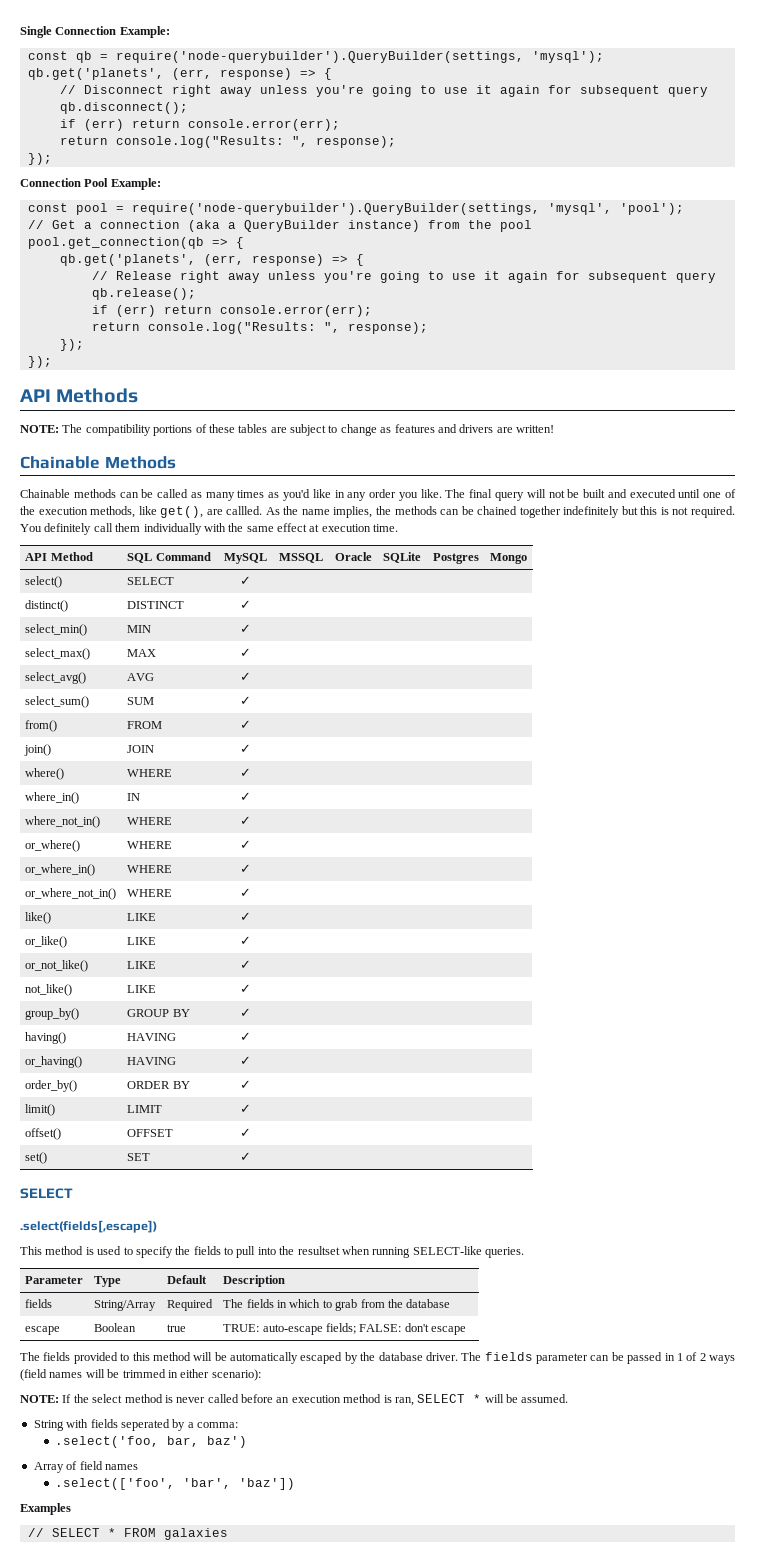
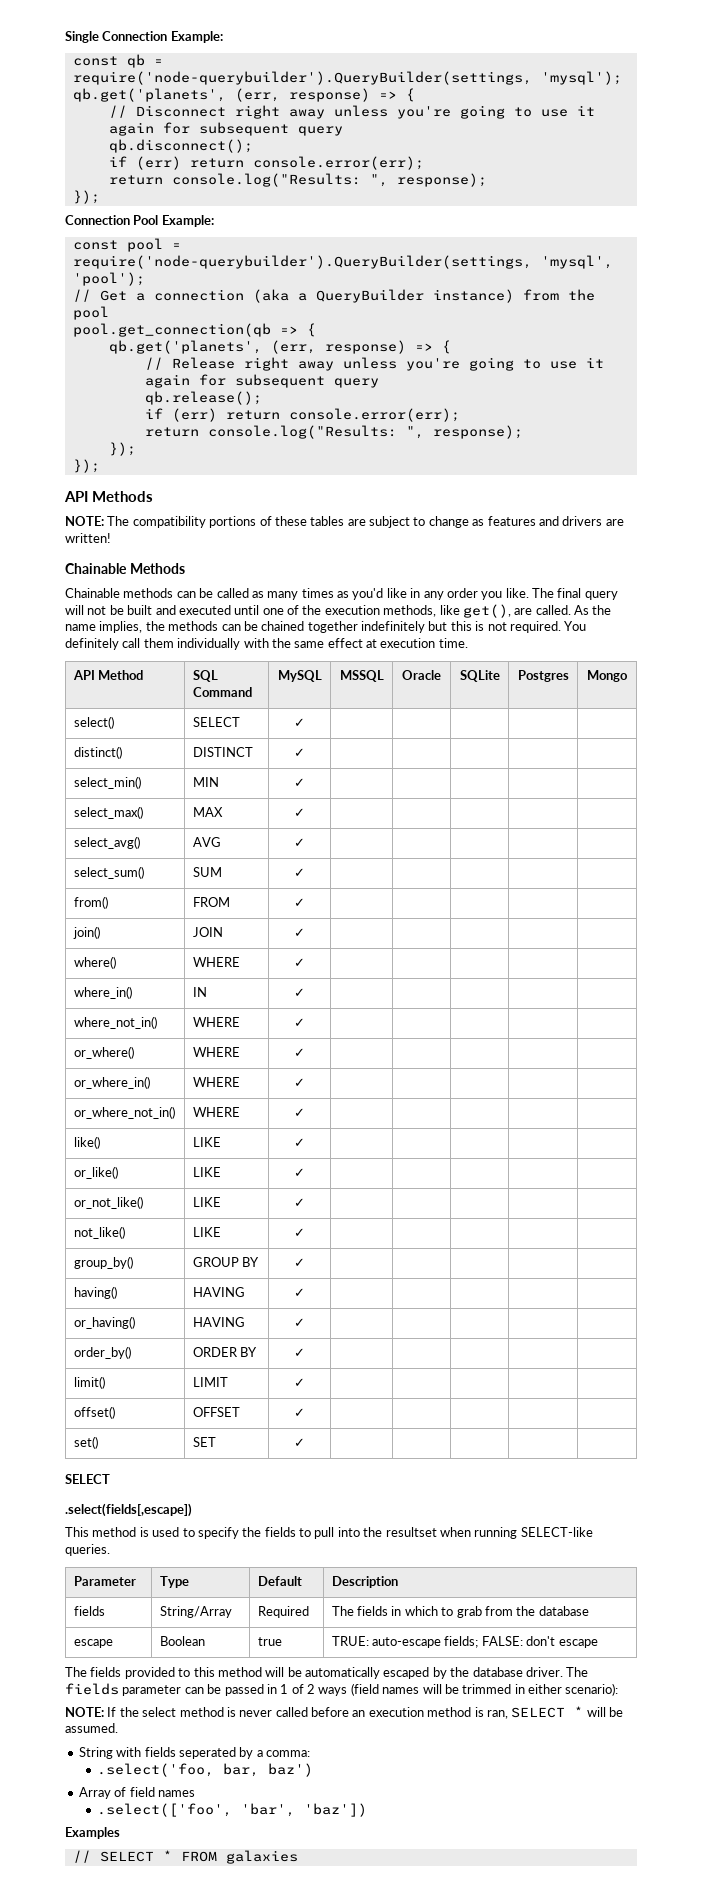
[226,506,263,515] callled. -> [535,605,571,615] called.

